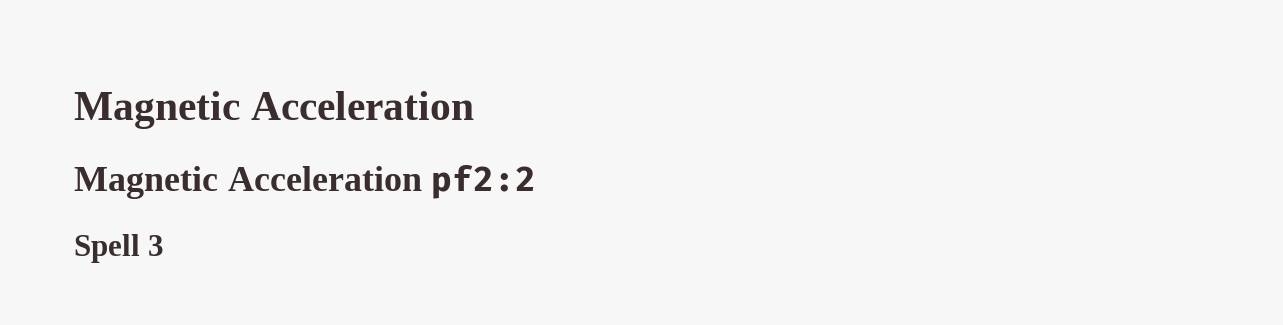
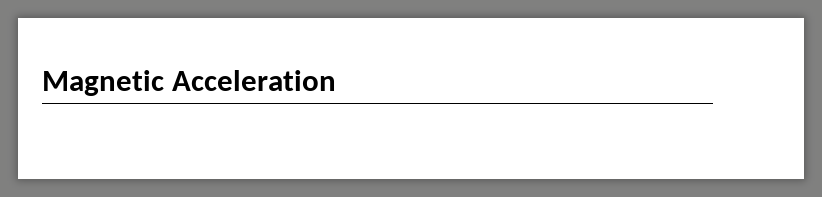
[74,91,475,129] [74,164,537,199] [74,234,165,263] Magnetic Acceleration // Magnetic Acceleration pf2:2 // Spell 3 -> [42,70,337,96] Magnetic Acceleration

